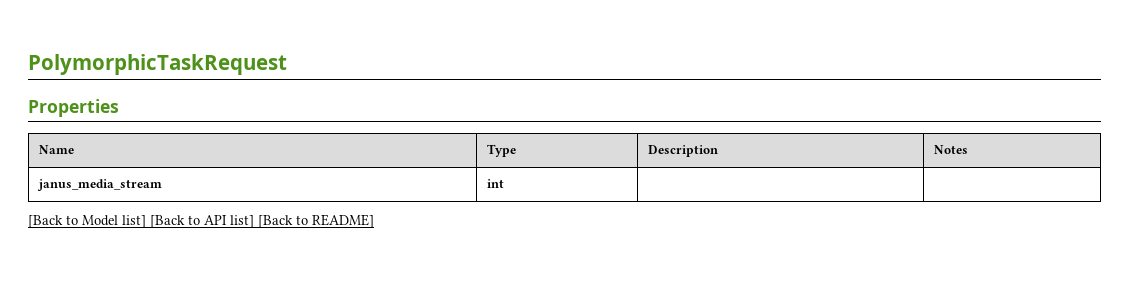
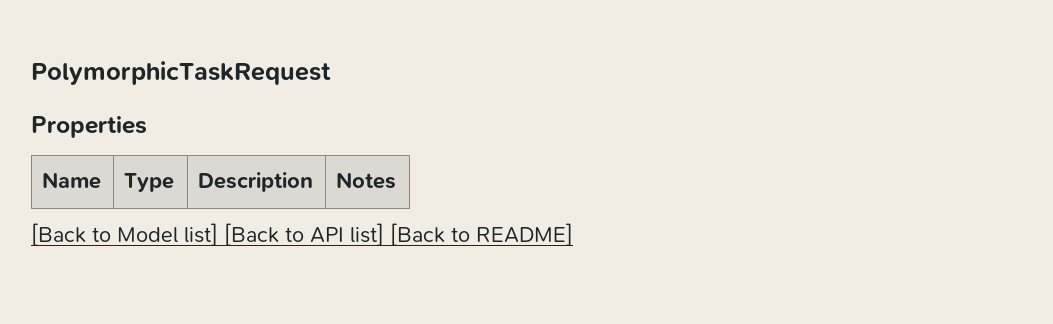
[37,179,163,191] [487,179,505,188] // janus_media_stream | int | | -> (397, 180) none

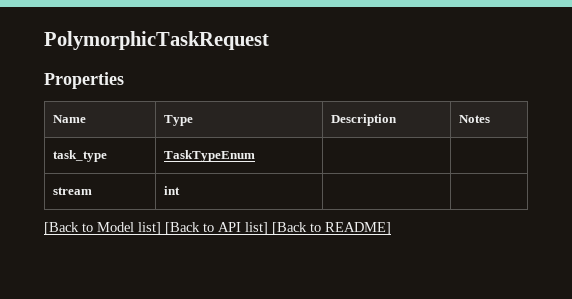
(397, 180) none -> [52,150,107,162] [163,150,255,162] [52,187,92,195] [163,186,180,195] // task_type | TaskTypeEnum | | // stream | int | |

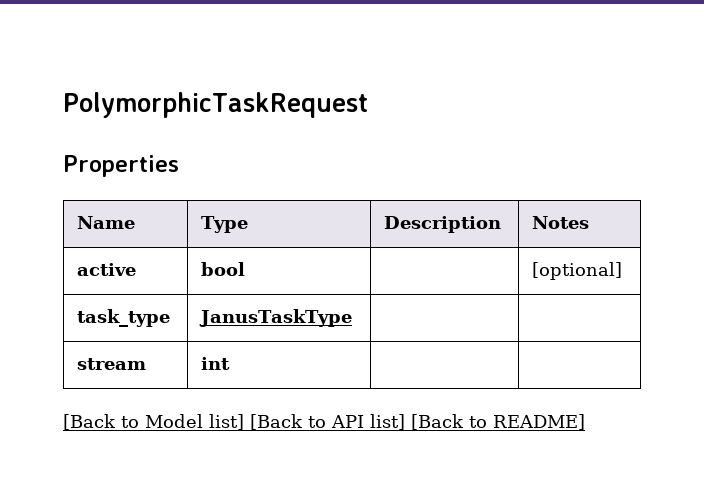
(490, 119) none -> [77,263,137,276] [201,262,246,276] [532,262,623,280] // active | bool | | [optional]
[163,150,255,162] TaskTypeEnum -> [199,309,353,327] JanusTaskType

